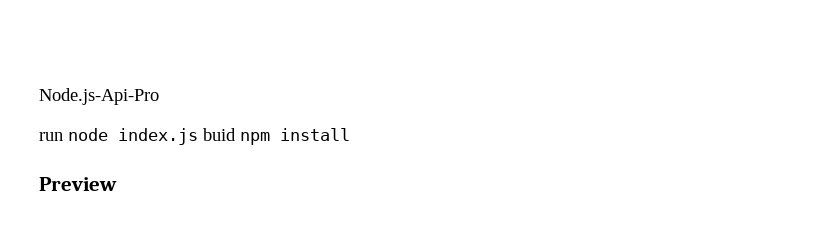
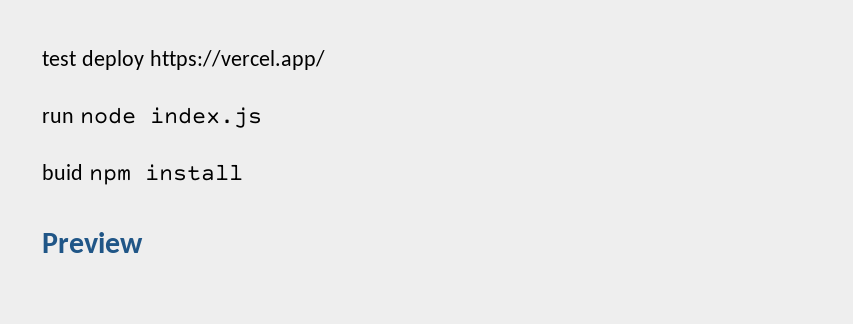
[39,88,159,105] Node.js-Api-Pro -> [42,50,325,70] test deploy https://vercel.app/
(198, 136) none -> (262, 117) //

